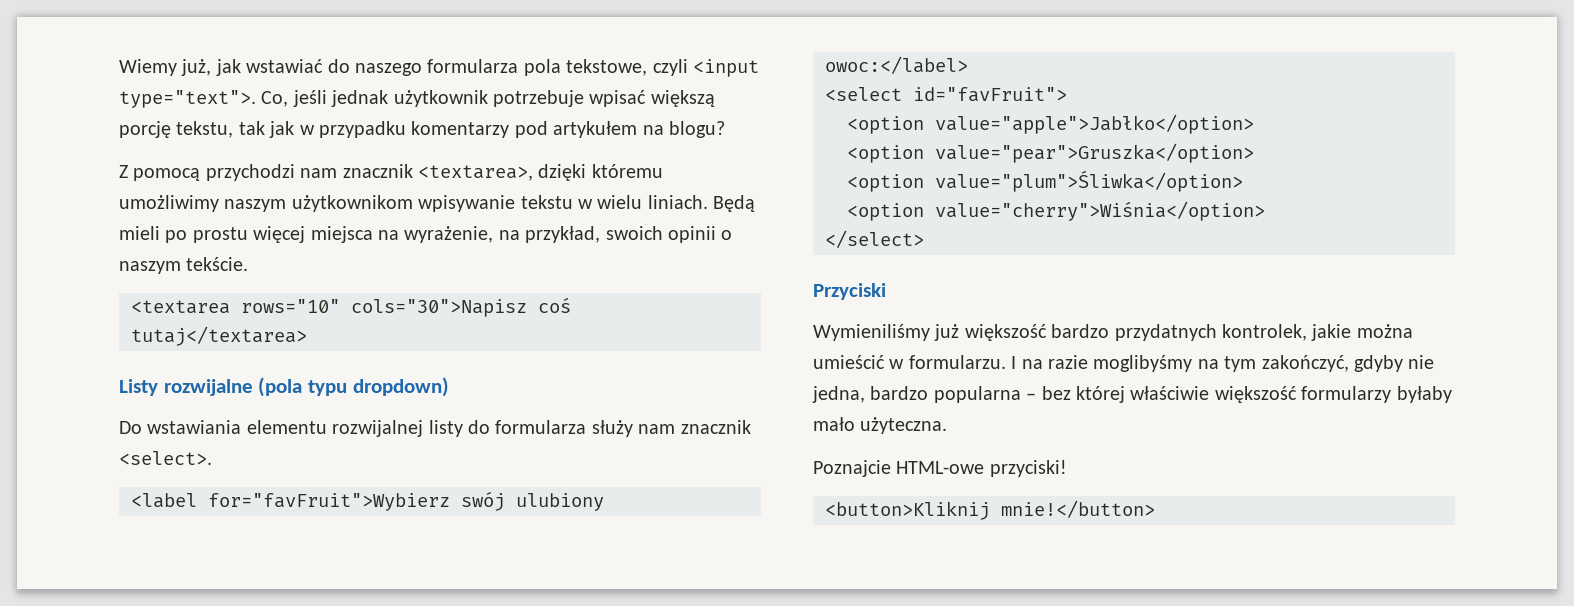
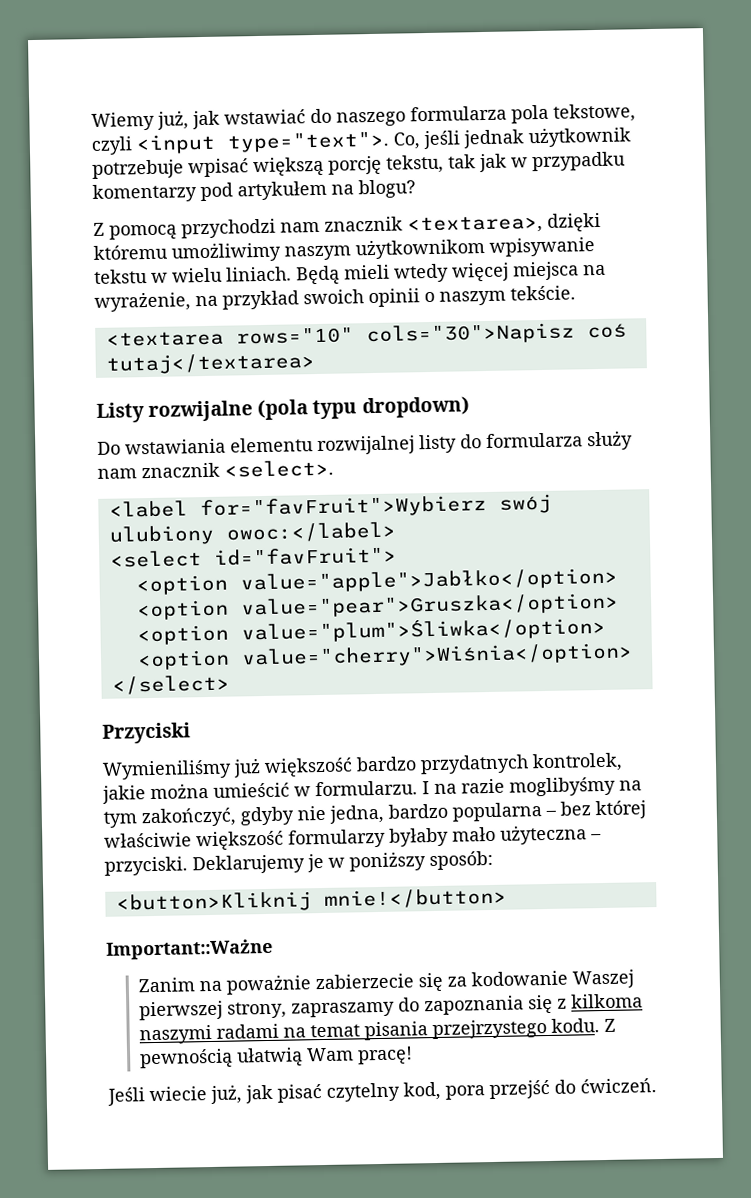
[165,227,248,243] po prostu -> [394,263,449,283] wtedy
[525,226,601,243] przykład, -> [222,290,299,310] przykład
[860,417,948,434] [813,460,1067,477] [825,500,1155,520] użyteczna. // Poznajcie HTML-owe przyciski! // <button>Kliknij mnie!</button> -> [500,824,602,845] [104,850,493,876] [115,887,507,914] [106,938,273,960] [137,969,634,995] [138,993,643,1021] [138,1018,616,1045] [138,1046,413,1070] [107,1078,657,1106] użyteczna – przyciski. Deklarujemy je w poniższy sposób: // <button>Kliknij mnie!</button> // Important::Ważne // Zanim na poważnie zabierzecie się za kodowanie Waszej pierwszej strony, zapraszamy do zapoznania się z kilkoma naszymi radami na temat pisania przejrzystego kodu. Z pewnością ułatwią Wam pracę! // Jeśli wiecie już, jak pisać czytelny kod, pora przejść do ćwiczeń.

